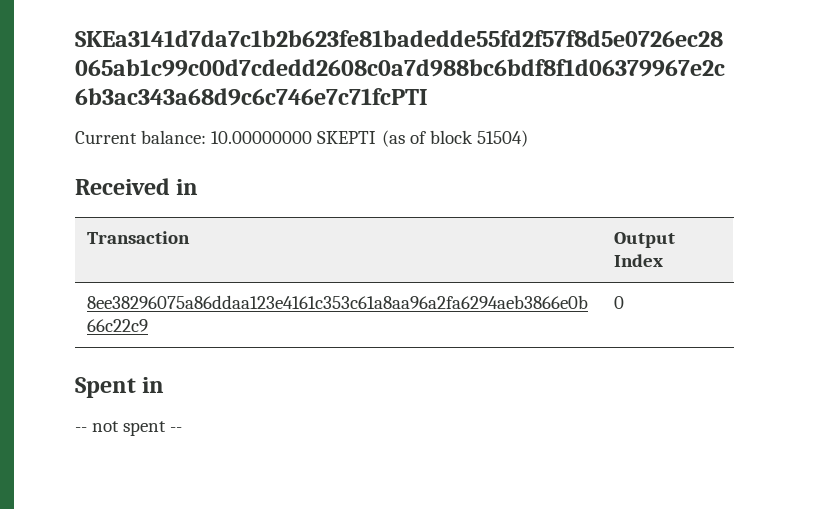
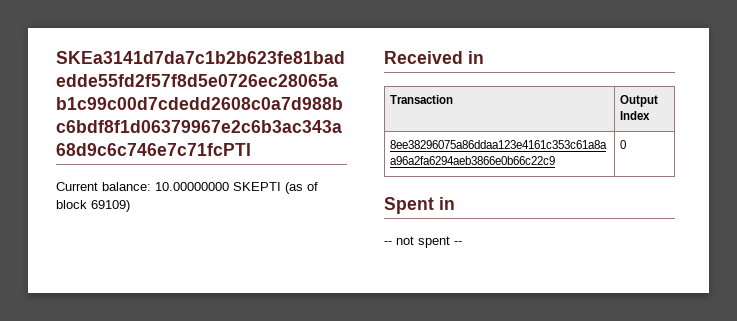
[476,130,528,147] 51504) -> [91,200,130,212] 69109)

